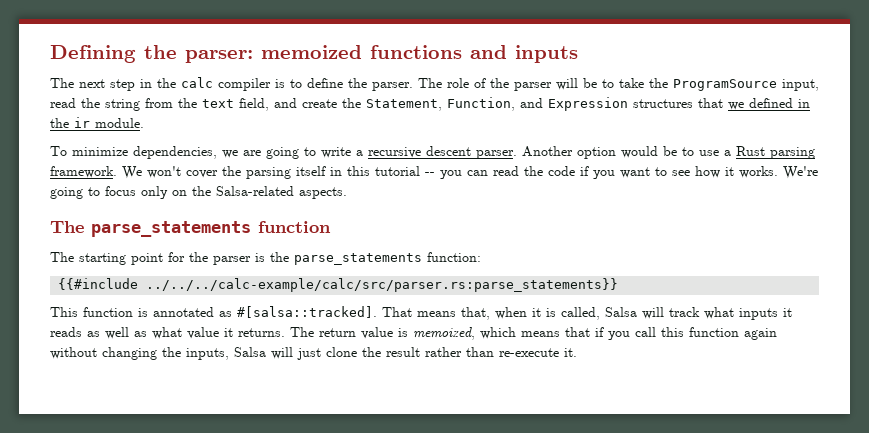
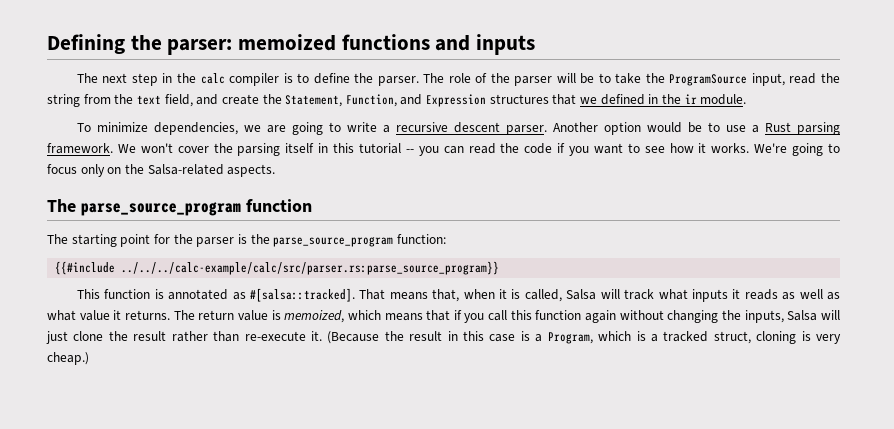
[91,221,251,237] parse_statements -> [80,202,241,216] parse_source_program
[294,253,422,265] parse_statements -> [273,237,394,247] parse_source_program
[146,278,619,292] ../../../calc-example/calc/src/parser.rs:parse_statements}} -> [121,261,500,275] ../../../calc-example/calc/src/parser.rs:parse_source_program}}
(577, 352) none -> [327,331,841,344] [47,352,89,365] (Because the result in this case is a Program, which is a tracked struct, cloning is very cheap.)

